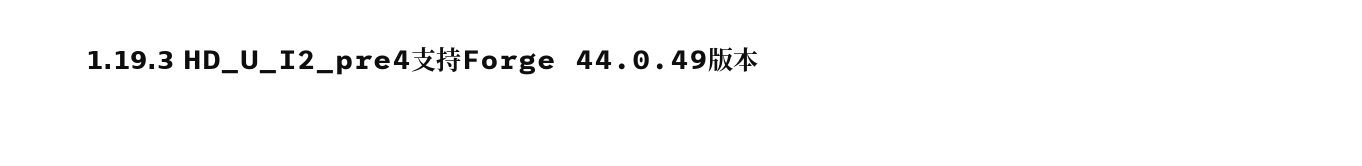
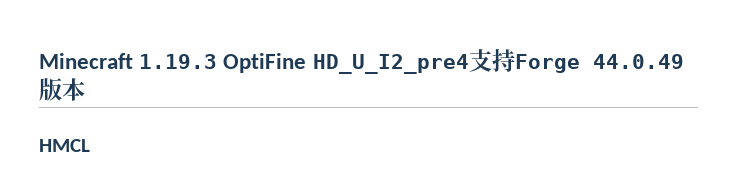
[86,51,174,69] 1.19.3 -> [39,53,307,73] Minecraft 1.19.3 OptiFine
(758, 59) none -> [39,139,90,152] // HMCL

